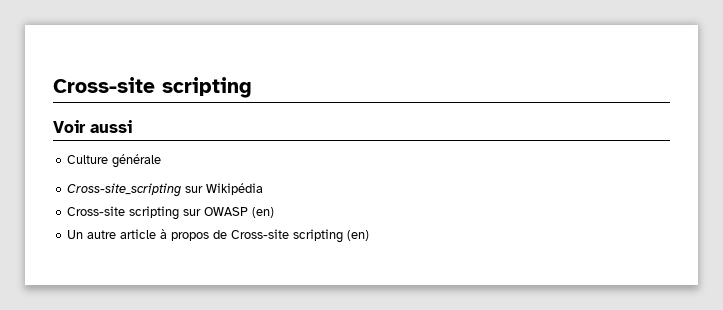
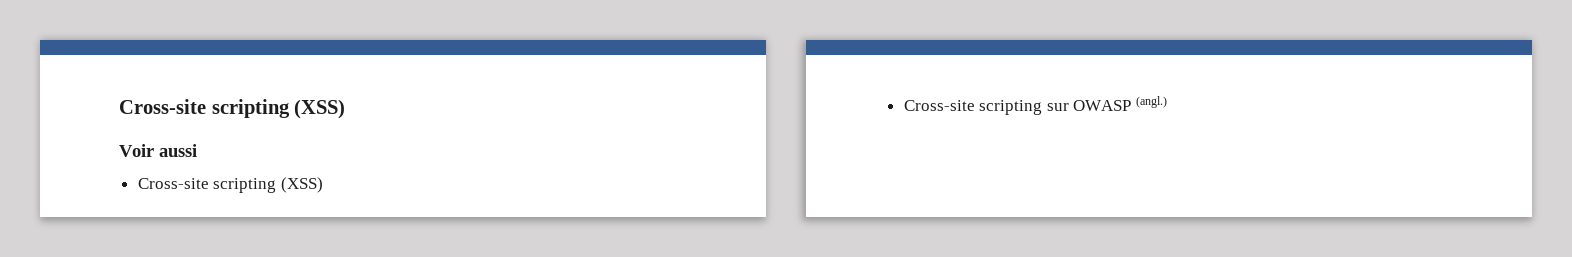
[53,77,252,98] Cross-site scripting -> [119,99,346,119] Cross-site scripting (XSS)
[67,154,162,168] [67,183,264,197] Culture générale // Cross-site_scripting sur Wikipédia -> [137,177,323,193] Cross-site scripting (XSS)
[252,207,275,218] [67,229,370,243] (en) // Un autre article à propos de Cross-site scripting (en) -> [1136,96,1168,108] (angl.)

